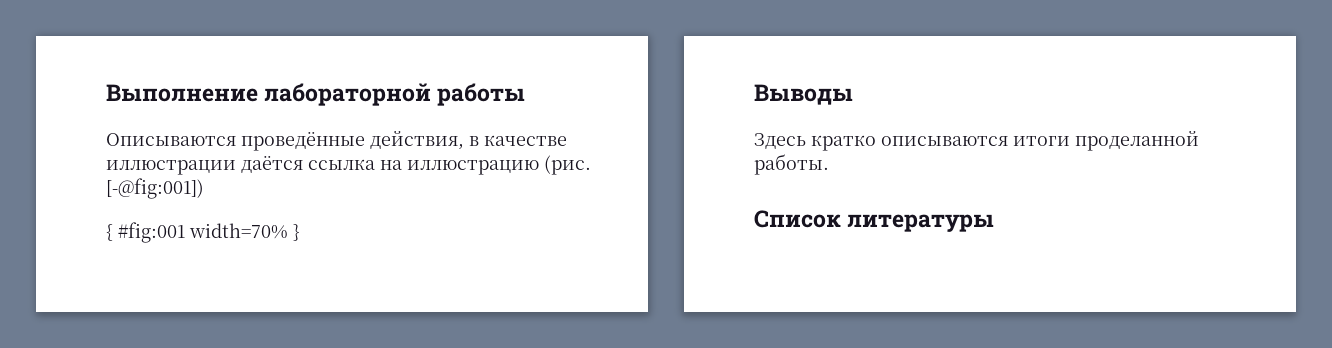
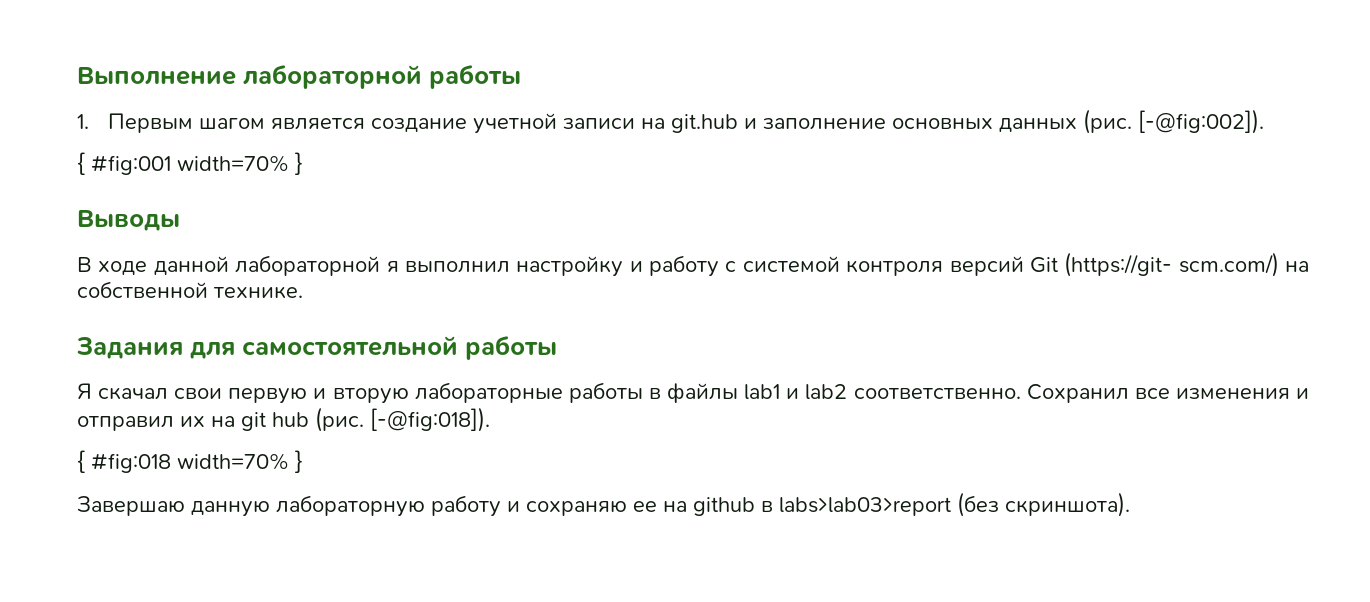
[106,131,567,151] [106,155,591,175] [106,178,204,199] Описываются проведённые действия, в качестве иллюстрации даётся ссылка на иллюстрацию (рис. [-@fig:001]) -> [77,109,1265,134] 1. Первым шагом является создание учетной записи на git.hub и заполнение основных данных (рис. [-@fig:002]).
[754,131,1199,151] [754,154,829,175] [754,210,995,232] Здесь кратко описываются итоги проделанной работы. // Список литературы -> [77,252,1309,277] [77,281,303,299] [76,336,557,360] [77,382,1309,404] [77,407,490,432] [77,450,303,473] [77,492,1130,517] В ходе данной лабораторной я выполнил настройку и работу с системой контроля версий Git (https://git- scm.com/) на собственной технике. // Задания для самостоятельной работы // Я скачал свои первую и вторую лабораторные работы в файлы lab1 и lab2 соответственно. Сохранил все изменения и отправил их на git hub (рис. [-@fig:018]). // { #fig:018 width=70% } // Завершаю данную лабораторную работу и сохраняю ее на github в labs>lab03>report (без скриншота).

